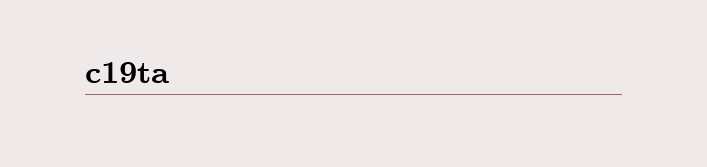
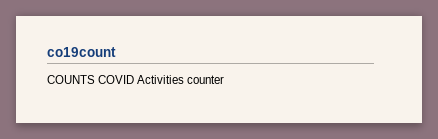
[85,62,169,83] c19ta -> [47,47,116,57] [47,75,225,84] co19count // COUNTS COVID Activities counter

